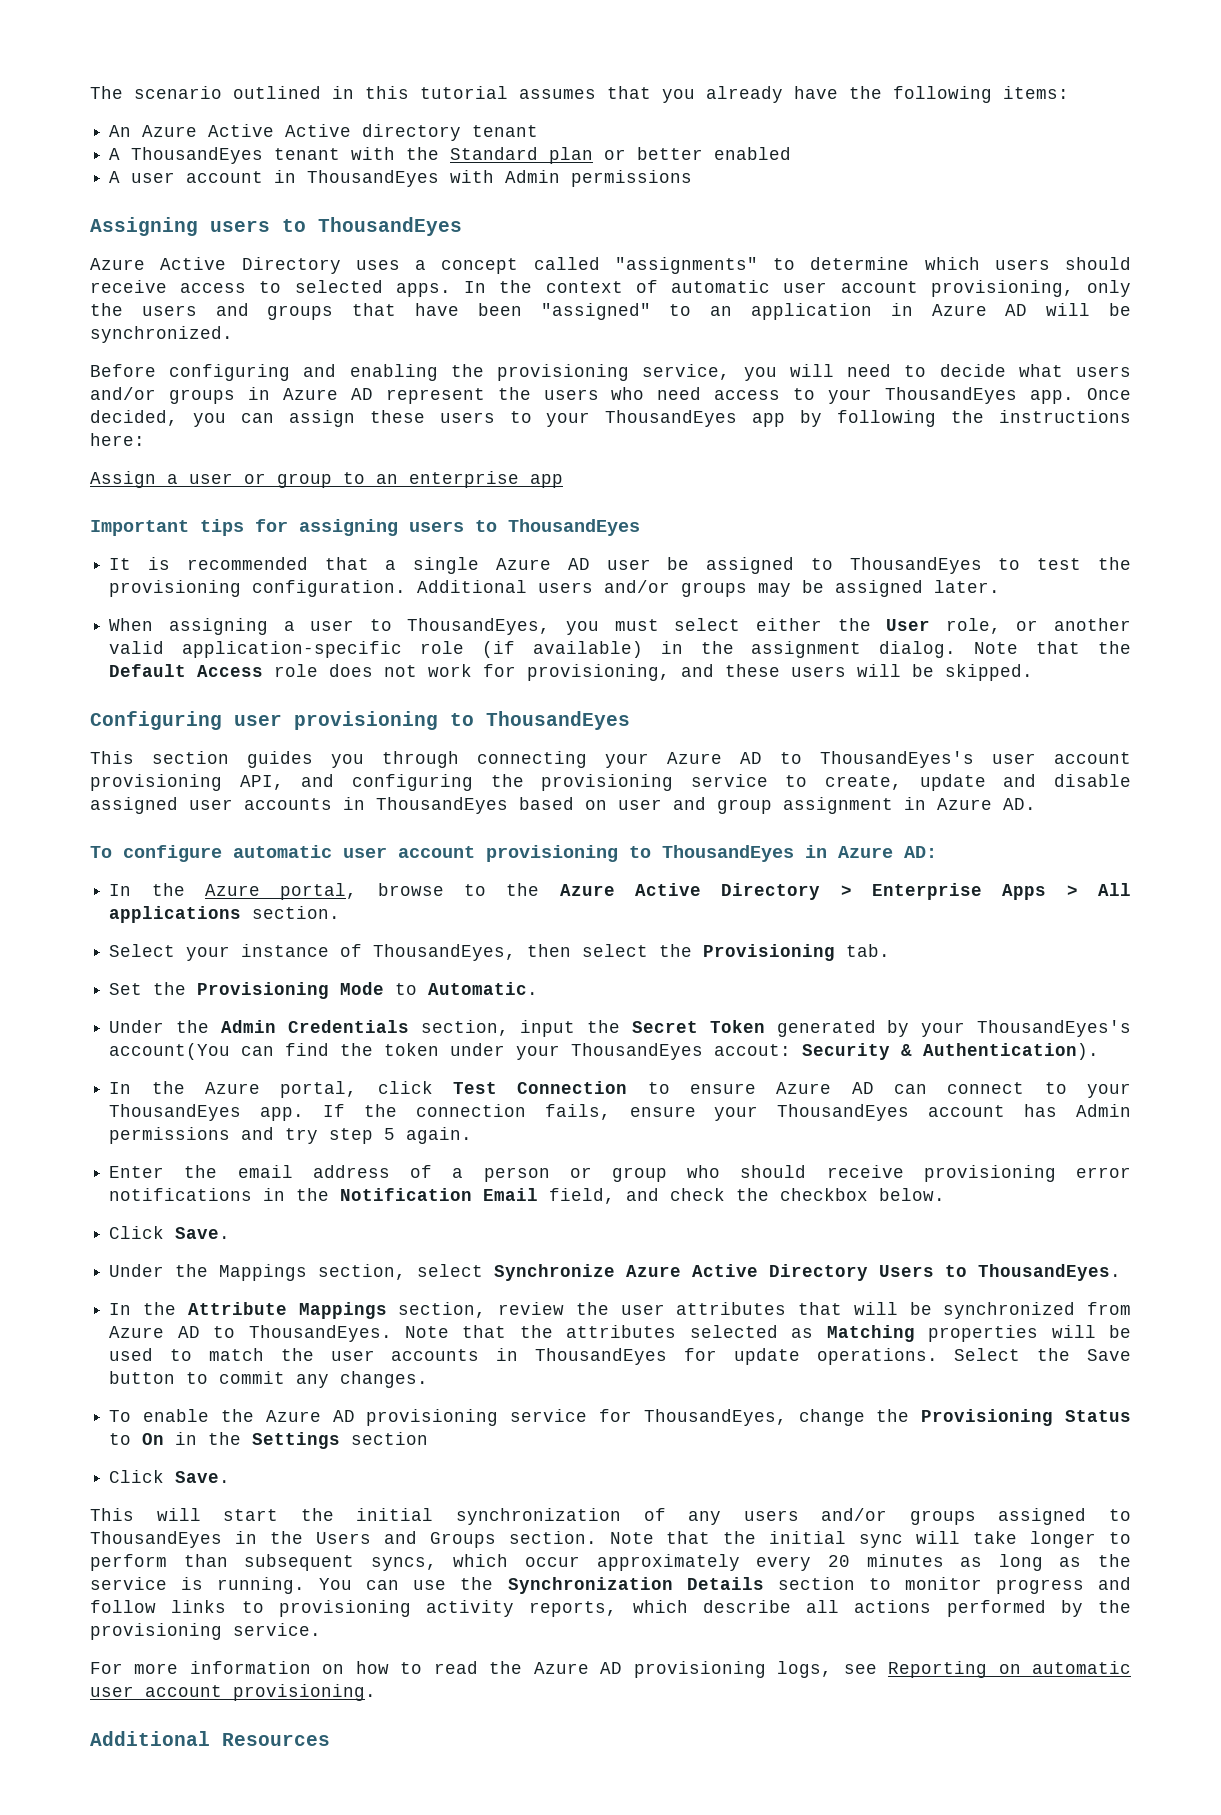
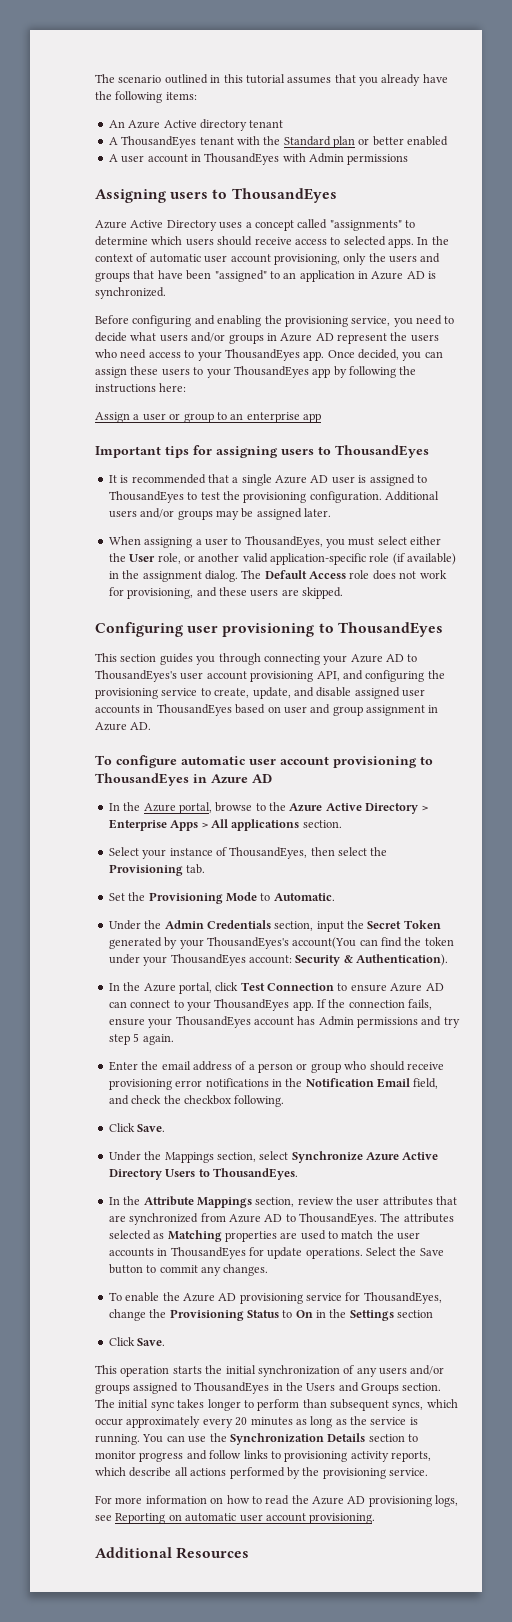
[285,124,352,137] Active -> (197, 124) none
[1046,303,1131,316] will be -> [428,271,437,279] is
[789,364,834,377] will -> (413, 322) none
[667,557,690,570] be -> [358,475,367,483] is
[974,641,1131,654] Note that the -> [241,570,262,579] The
[857,664,935,677] will be -> [281,589,299,596] are
[919,774,986,791] update -> [252,687,291,699] update,
[904,846,937,858] AD: -> [252,774,272,783] AD
[714,1044,792,1056] accout: -> [248,955,292,964] account:
[879,1188,946,1201] below. -> [234,1095,285,1107] following.
[853,1302,932,1315] will be -> [108,1215,126,1222] are
[405,1325,553,1338] Note that the -> [380,1213,401,1222] The
[1051,1325,1132,1338] will be -> [280,1232,298,1239] are
[156,1508,279,1521] will start -> [120,1366,202,1377] operation starts
[609,1531,1018,1548] Note that the initial sync will take -> [95,1399,205,1411] The initial sync takes

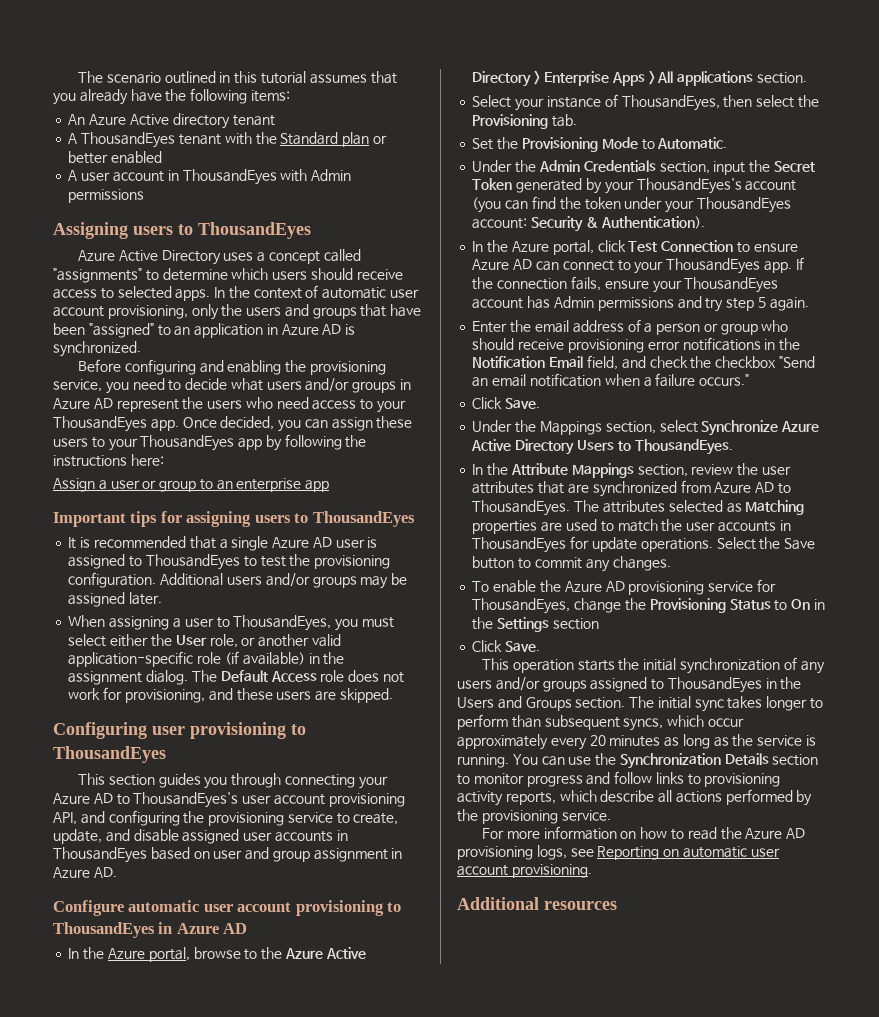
[95,755,177,768] To configure -> [53,900,124,916] Configure
[292,937,357,949] account(You -> [745,180,797,191] [472,197,502,213] account (you
[234,1095,285,1107] following. -> [778,356,815,368] [472,373,750,387] "Send an email notification when a failure occurs."
[176,1547,250,1559] Resources -> [544,901,617,910] resources

